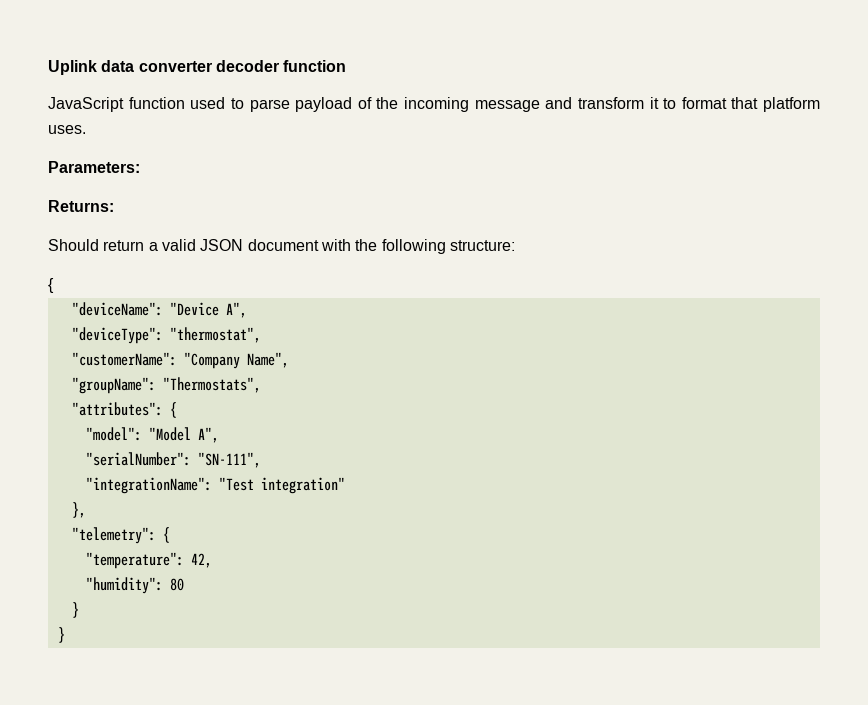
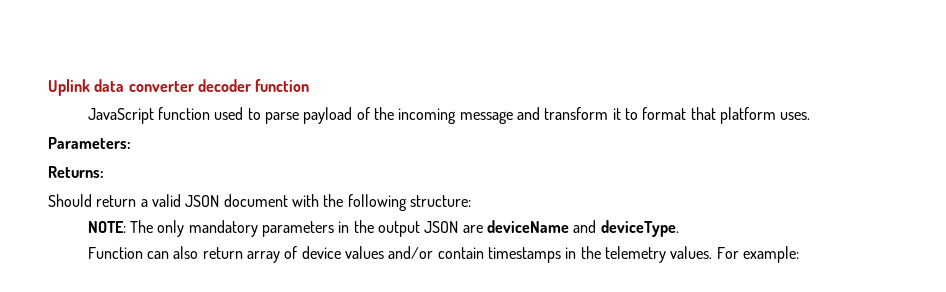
[48,278,54,293] [71,302,247,318] [71,327,261,344] [71,352,289,369] [71,377,261,394] [71,402,177,418] [85,427,219,443] [85,452,261,468] [85,477,345,494] [71,502,86,518] [71,527,170,544] [85,552,212,569] [85,577,184,594] [71,602,79,618] [57,627,65,643] { // "deviceName": "Device A", // "deviceType": "thermostat", // "customerName": "Company Name", // "groupName": "Thermostats", // "attributes": { // "model": "Model A", // "serialNumber": "SN-111", // "integrationName": "Test integration" // }, // "telemetry": { // "temperature": 42, // "humidity": 80 // } // } -> [87,220,679,237] [87,246,799,263] NOTE: The only mandatory parameters in the output JSON are deviceName and deviceType. // Function can also return array of device values and/or contain timestamps in the telemetry values. For example:

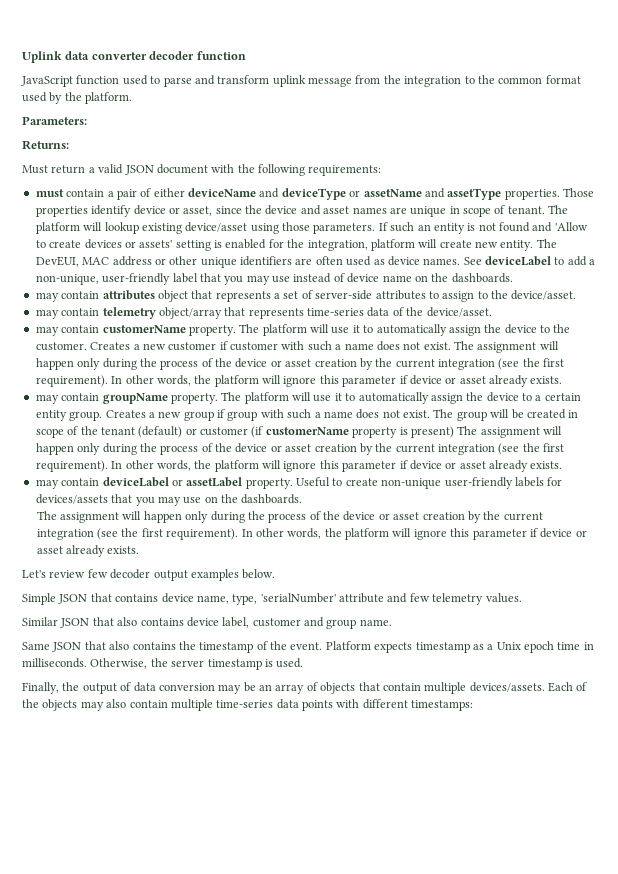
[303,107,811,124] payload of the incoming message and transform it to format that platform uses. -> [194,75,581,87] [22,92,133,104] and transform uplink message from the integration to the common format used by the platform.
[48,194,92,207] Should -> [22,165,48,174] Must
[409,195,471,207] [87,220,679,237] [87,246,799,263] structure: // NOTE: The only mandatory parameters in the output JSON are deviceName and deviceType. // Function can also return array of device values and/or contain timestamps in the telemetry values. For example: -> [308,165,382,176] [35,188,594,200] [35,205,569,217] [35,222,588,234] [35,239,557,251] [35,256,596,268] [35,273,513,285] [35,290,577,302] [35,307,492,319] [35,324,571,336] [35,341,559,353] [35,358,565,370] [35,375,563,387] [35,392,581,404] [35,409,579,421] [35,426,562,438] [35,443,565,455] [35,460,563,472] [35,477,563,489] [35,494,303,506] [36,511,543,523] [36,528,587,540] [36,545,140,557] [22,569,276,581] [22,593,522,605] [22,617,392,629] [22,641,594,653] [22,658,304,670] [22,682,588,694] [22,699,474,711] requirements: // must contain a pair of either deviceName and deviceType or assetName and assetType properties. Those properties identify device or asset, since the device and asset names are unique in scope of tenant. The platform will lookup existing device/asset using those parameters. If such an entity is not found and 'Allow to create devices or assets' setting is enabled for the integration, platform will create new entity. The DevEUI, MAC address or other unique identifiers are often used as device names. See deviceLabel to add a non-unique, user-friendly label that you may use instead of device name on the dashboards. // may contain attributes object that represents a set of server-side attributes to assign to the device/asset. // may contain telemetry object/array that represents time-series data of the device/asset. // may contain customerName property. The platform will use it to automatically assign the device to the customer. Creates a new customer if customer with such a name does not exist. The assignment will happen only during the process of the device or asset creation by the current integration (see the first requirement). In other words, the platform will ignore this parameter if device or asset already exists. // may contain groupName property. The platform will use it to automatically assign the device to a certain entity group. Creates a new group if group with such a name does not exist. The group will be created in scope of the tenant (default) or customer (if customerName property is present) The assignment will happen only during the process of the device or asset creation by the current integration (see the first requirement). In other words, the platform will ignore this parameter if device or asset already exists. // may contain deviceLabel or assetLabel property. Useful to create non-unique user-friendly labels for devices/assets that you may use on the dashboards. // The assignment will happen only during the process of the device or asset creation by the current integration (see the first requirement). In other words, the platform will ignore this parameter if device or asset already exists. // Let's review few decoder output examples below. // Simple JSON that contains device name, type, 'serialNumber' attribute and few telemetry values. // Similar JSON that also contains device label, customer and group name. // Same JSON that also contains the timestamp of the event. Platform expects timestamp as a Unix epoch time in milliseconds. Otherwise, the server timestamp is used. // Finally, the output of data conversion may be an array of objects that contain multiple devices/assets. Each of the objects may also contain multiple time-series data points with different timestamps:

